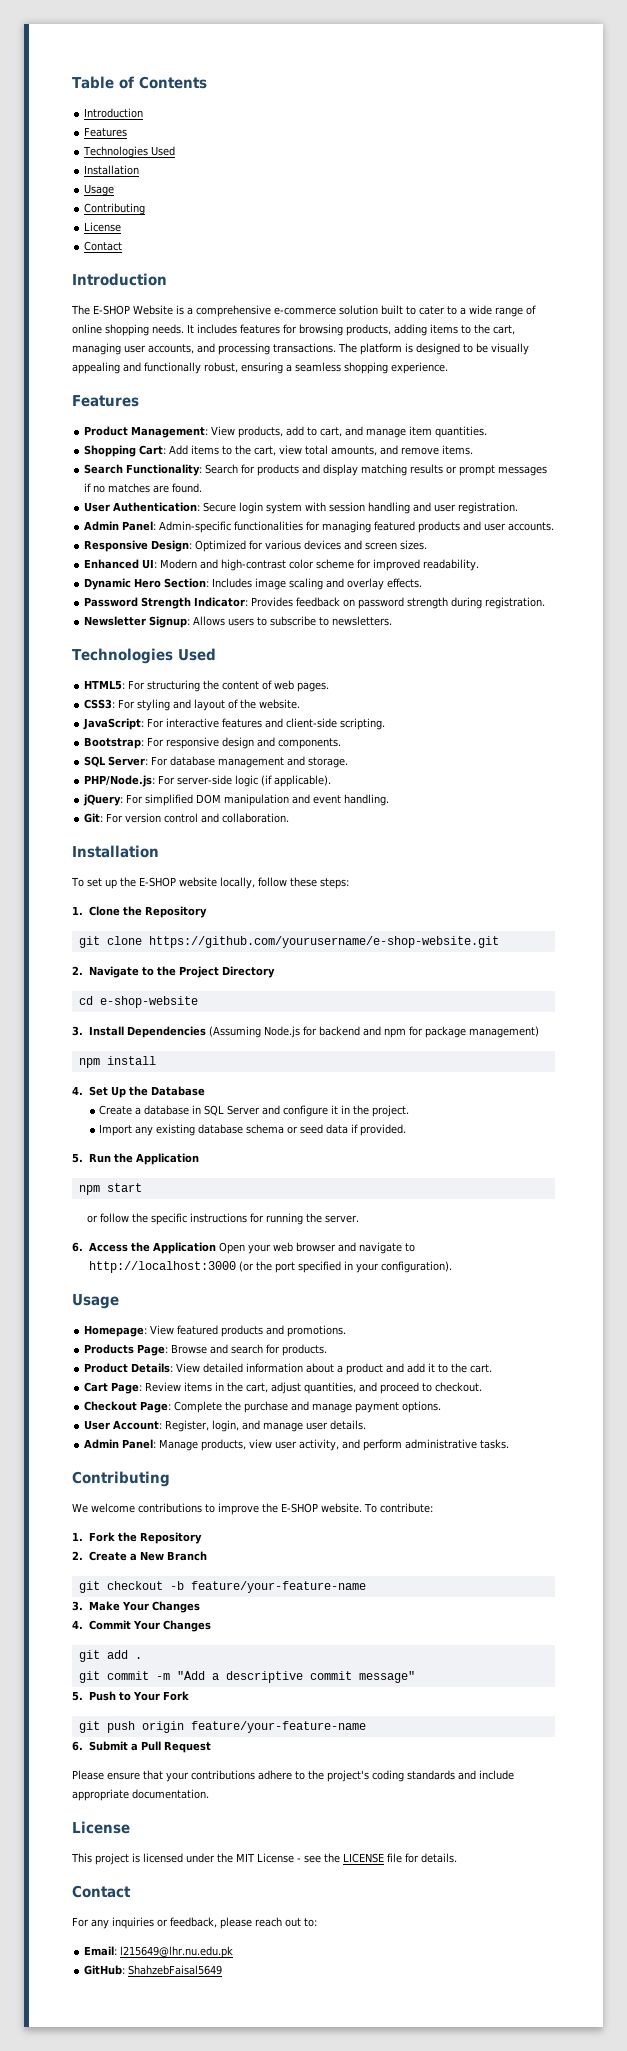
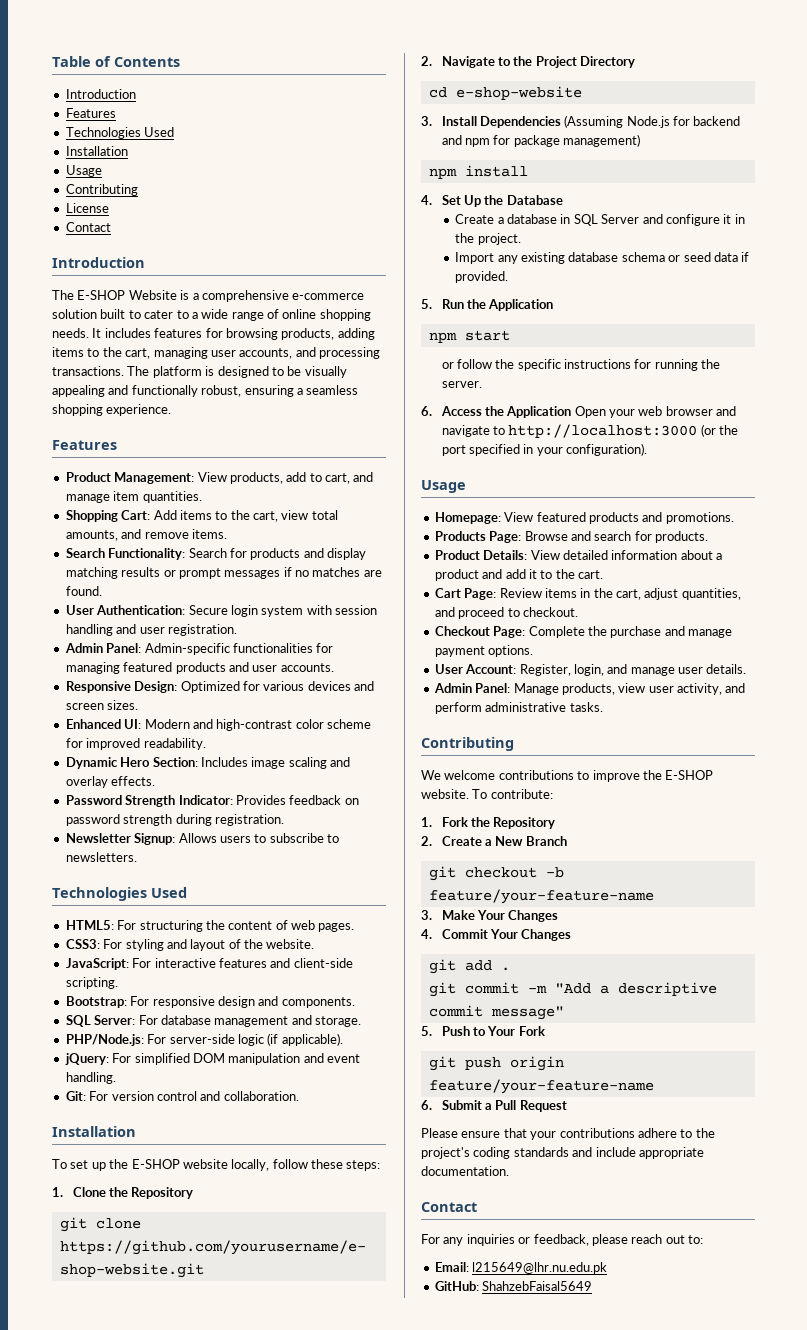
[72,1821,130,1834] [71,1853,457,1865] // License // This project is licensed under the MIT License - see the LICENSE file for details. -> (509, 1171) none

